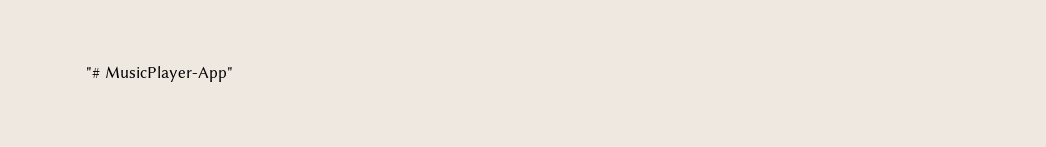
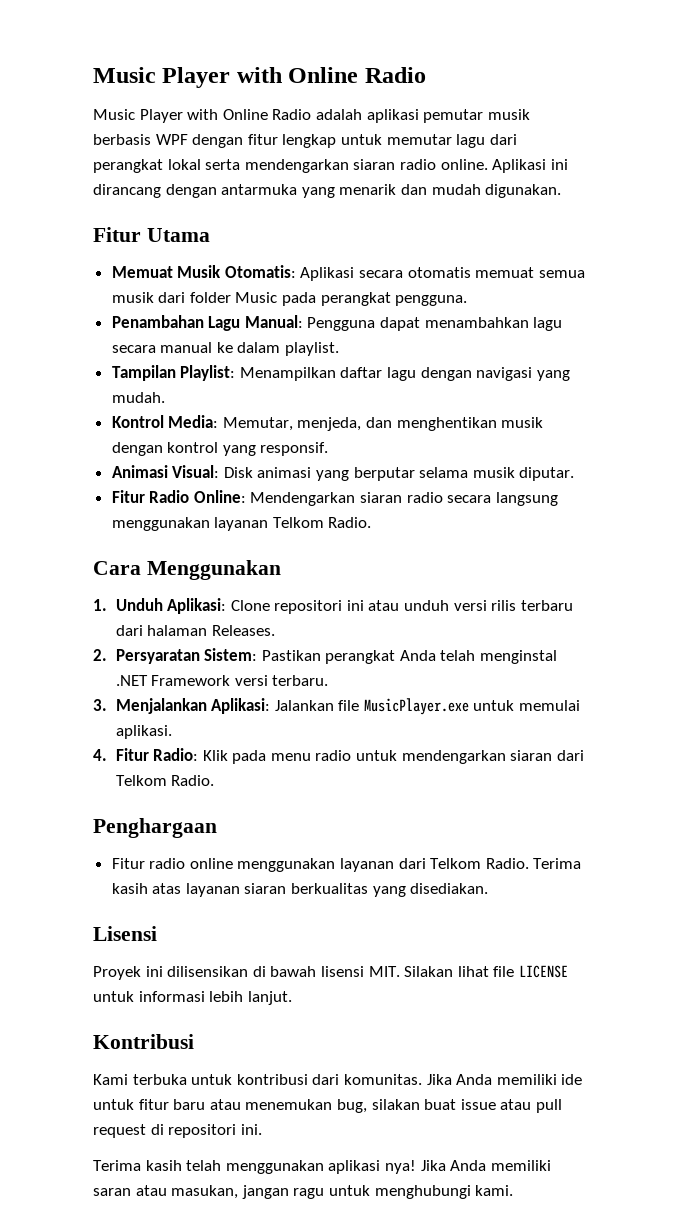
[86,66,233,82] "# MusicPlayer-App" -> [93,67,426,88] [93,109,530,123] [93,134,517,148] [93,159,568,173] [93,184,562,198] [93,227,210,242] [111,265,585,281] [111,292,468,306] [111,315,563,331] [111,342,340,356] [111,365,570,381] [111,392,165,403] [111,415,544,431] [111,442,329,456] [111,465,575,481] [111,490,558,506] [111,517,372,531] [93,560,281,580] [93,598,573,614] [115,625,275,636] [93,648,558,664] [115,675,329,686] [93,698,581,715] [115,725,172,739] [93,748,584,764] [115,775,215,786] [93,818,217,838] [111,858,582,872] [111,883,489,897] [93,926,157,941] [93,965,568,980] [93,991,292,1005] [93,1034,194,1049] [93,1074,583,1085] [93,1099,562,1113] [93,1124,262,1138] [93,1160,551,1174] [93,1185,514,1199] Music Player with Online Radio // Music Player with Online Radio adalah aplikasi pemutar musik berbasis WPF dengan fitur lengkap untuk memutar lagu dari perangkat lokal serta mendengarkan siaran radio online. Aplikasi ini dirancang dengan antarmuka yang menarik dan mudah digunakan. // Fitur Utama // Memuat Musik Otomatis: Aplikasi secara otomatis memuat semua musik dari folder Music pada perangkat pengguna. // Penambahan Lagu Manual: Pengguna dapat menambahkan lagu secara manual ke dalam playlist. // Tampilan Playlist: Menampilkan daftar lagu dengan navigasi yang mudah. // Kontrol Media: Memutar, menjeda, dan menghentikan musik dengan kontrol yang responsif. // Animasi Visual: Disk animasi yang berputar selama musik diputar. // Fitur Radio Online: Mendengarkan siaran radio secara langsung menggunakan layanan Telkom Radio. // Cara Menggunakan // 1. Unduh Aplikasi: Clone repositori ini atau unduh versi rilis terbaru dari halaman Releases. // 2. Persyaratan Sistem: Pastikan perangkat Anda telah menginstal .NET Framework versi terbaru. // 3. Menjalankan Aplikasi: Jalankan file MusicPlayer.exe untuk memulai aplikasi. // 4. Fitur Radio: Klik pada menu radio untuk mendengarkan siaran dari Telkom Radio. // Penghargaan // Fitur radio online menggunakan layanan dari Telkom Radio. Terima kasih atas layanan siaran berkualitas yang disediakan. // Lisensi // Proyek ini dilisensikan di bawah lisensi MIT. Silakan lihat file LICENSE untuk informasi lebih lanjut. // Kontribusi // Kami terbuka untuk kontribusi dari komunitas. Jika Anda memiliki ide untuk fitur baru atau menemukan bug, silakan buat issue atau pull request di repositori ini. // Terima kasih telah menggunakan aplikasi nya! Jika Anda memiliki saran atau masukan, jangan ragu untuk menghubungi kami.

